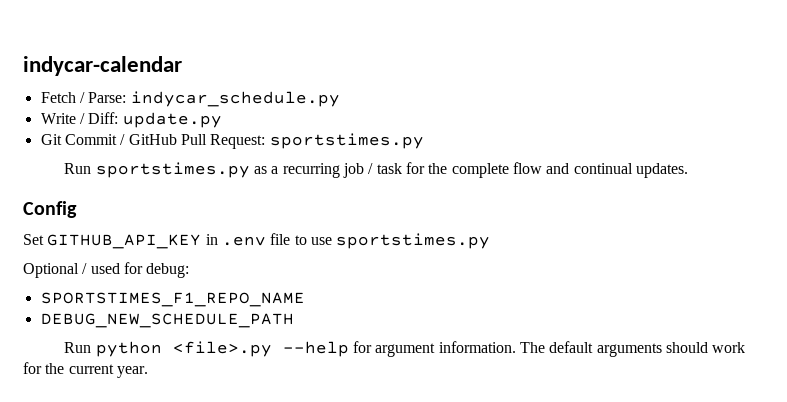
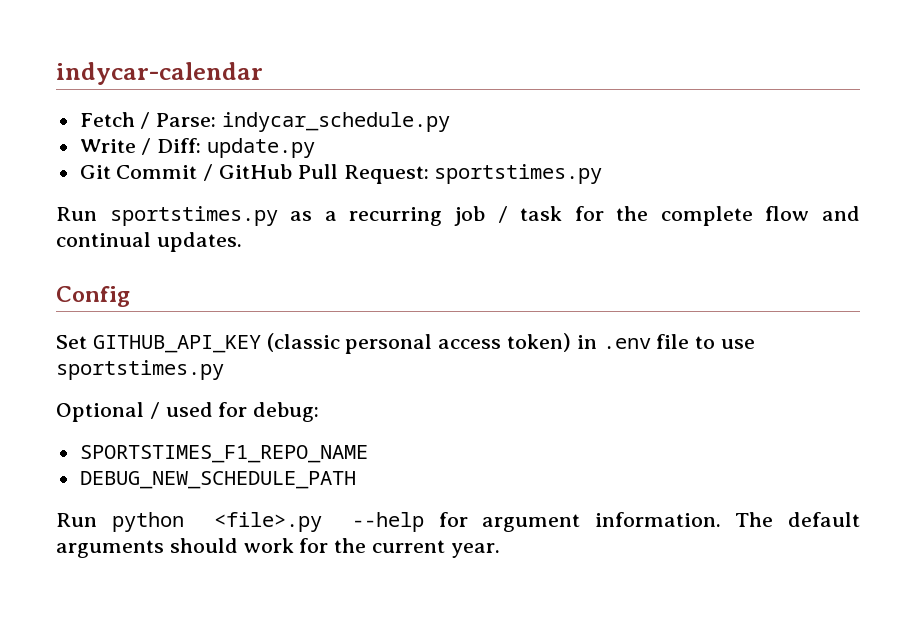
(202, 241) none -> [266,333,572,354] (classic personal access token)

